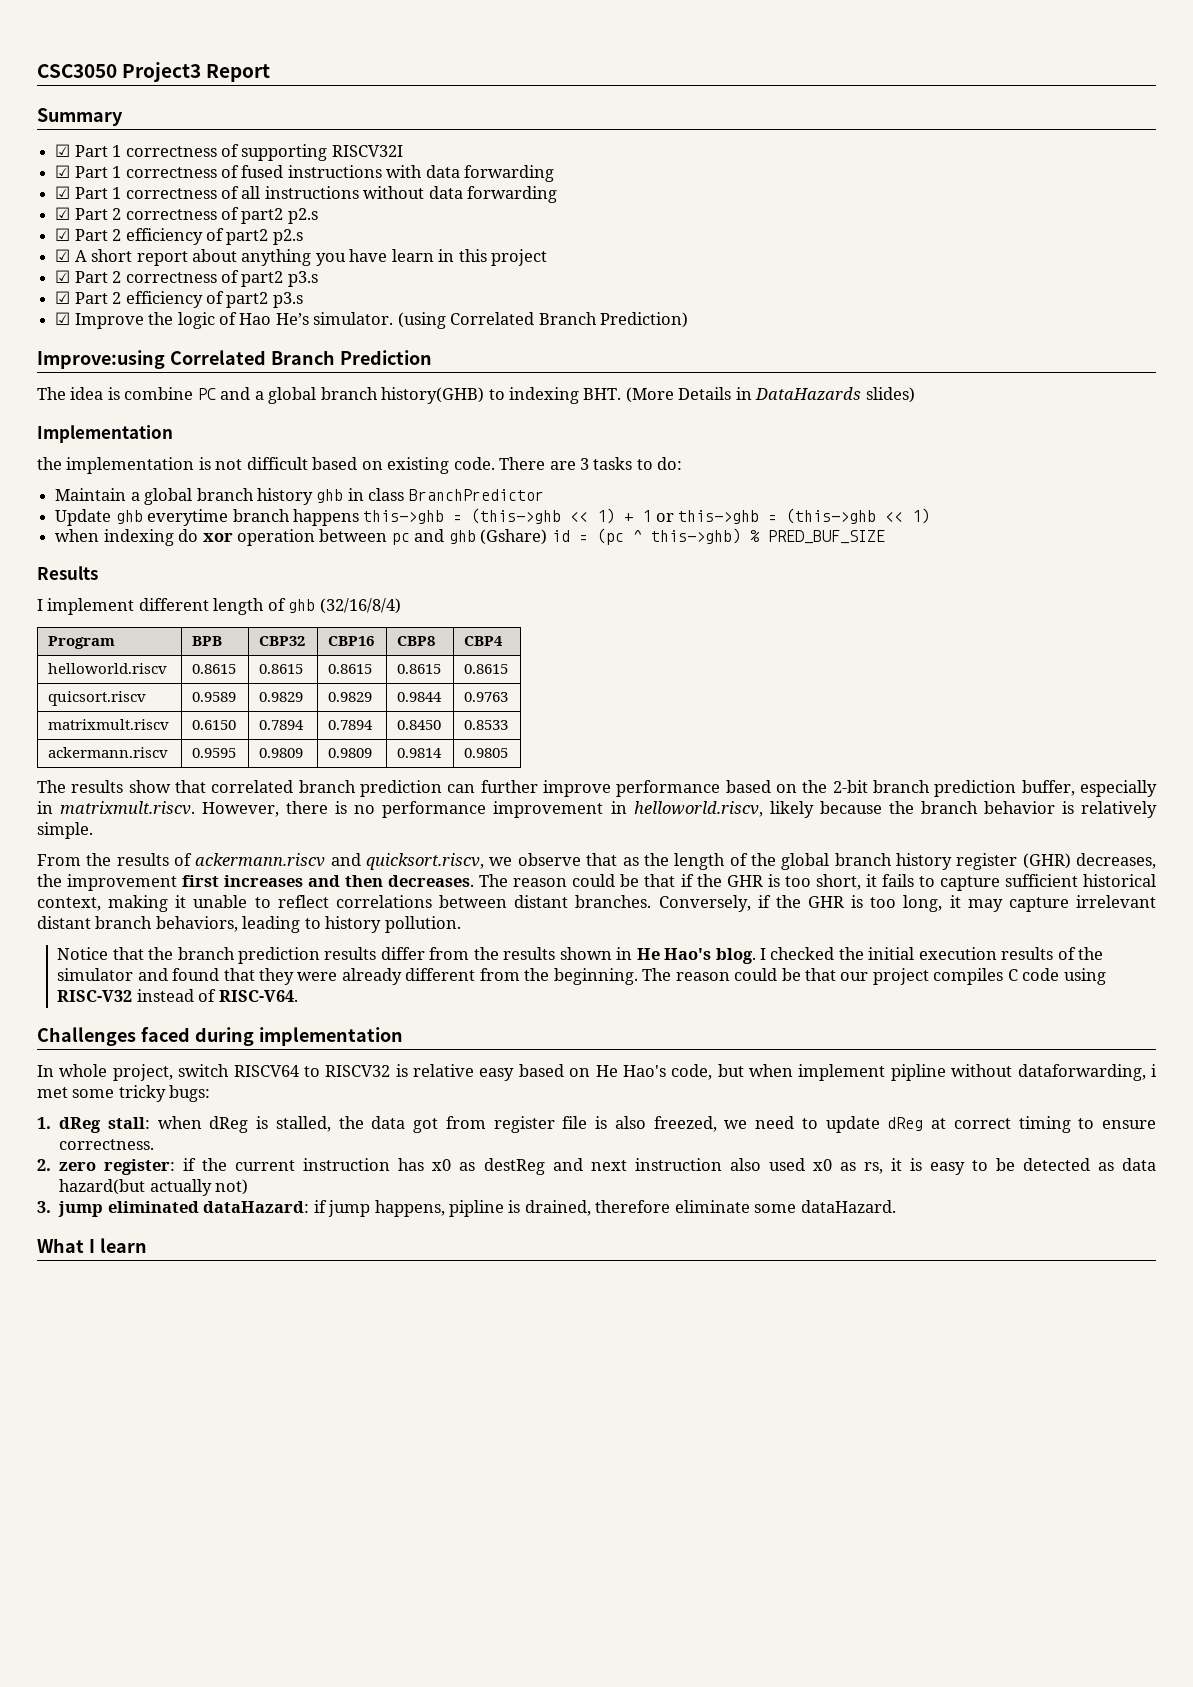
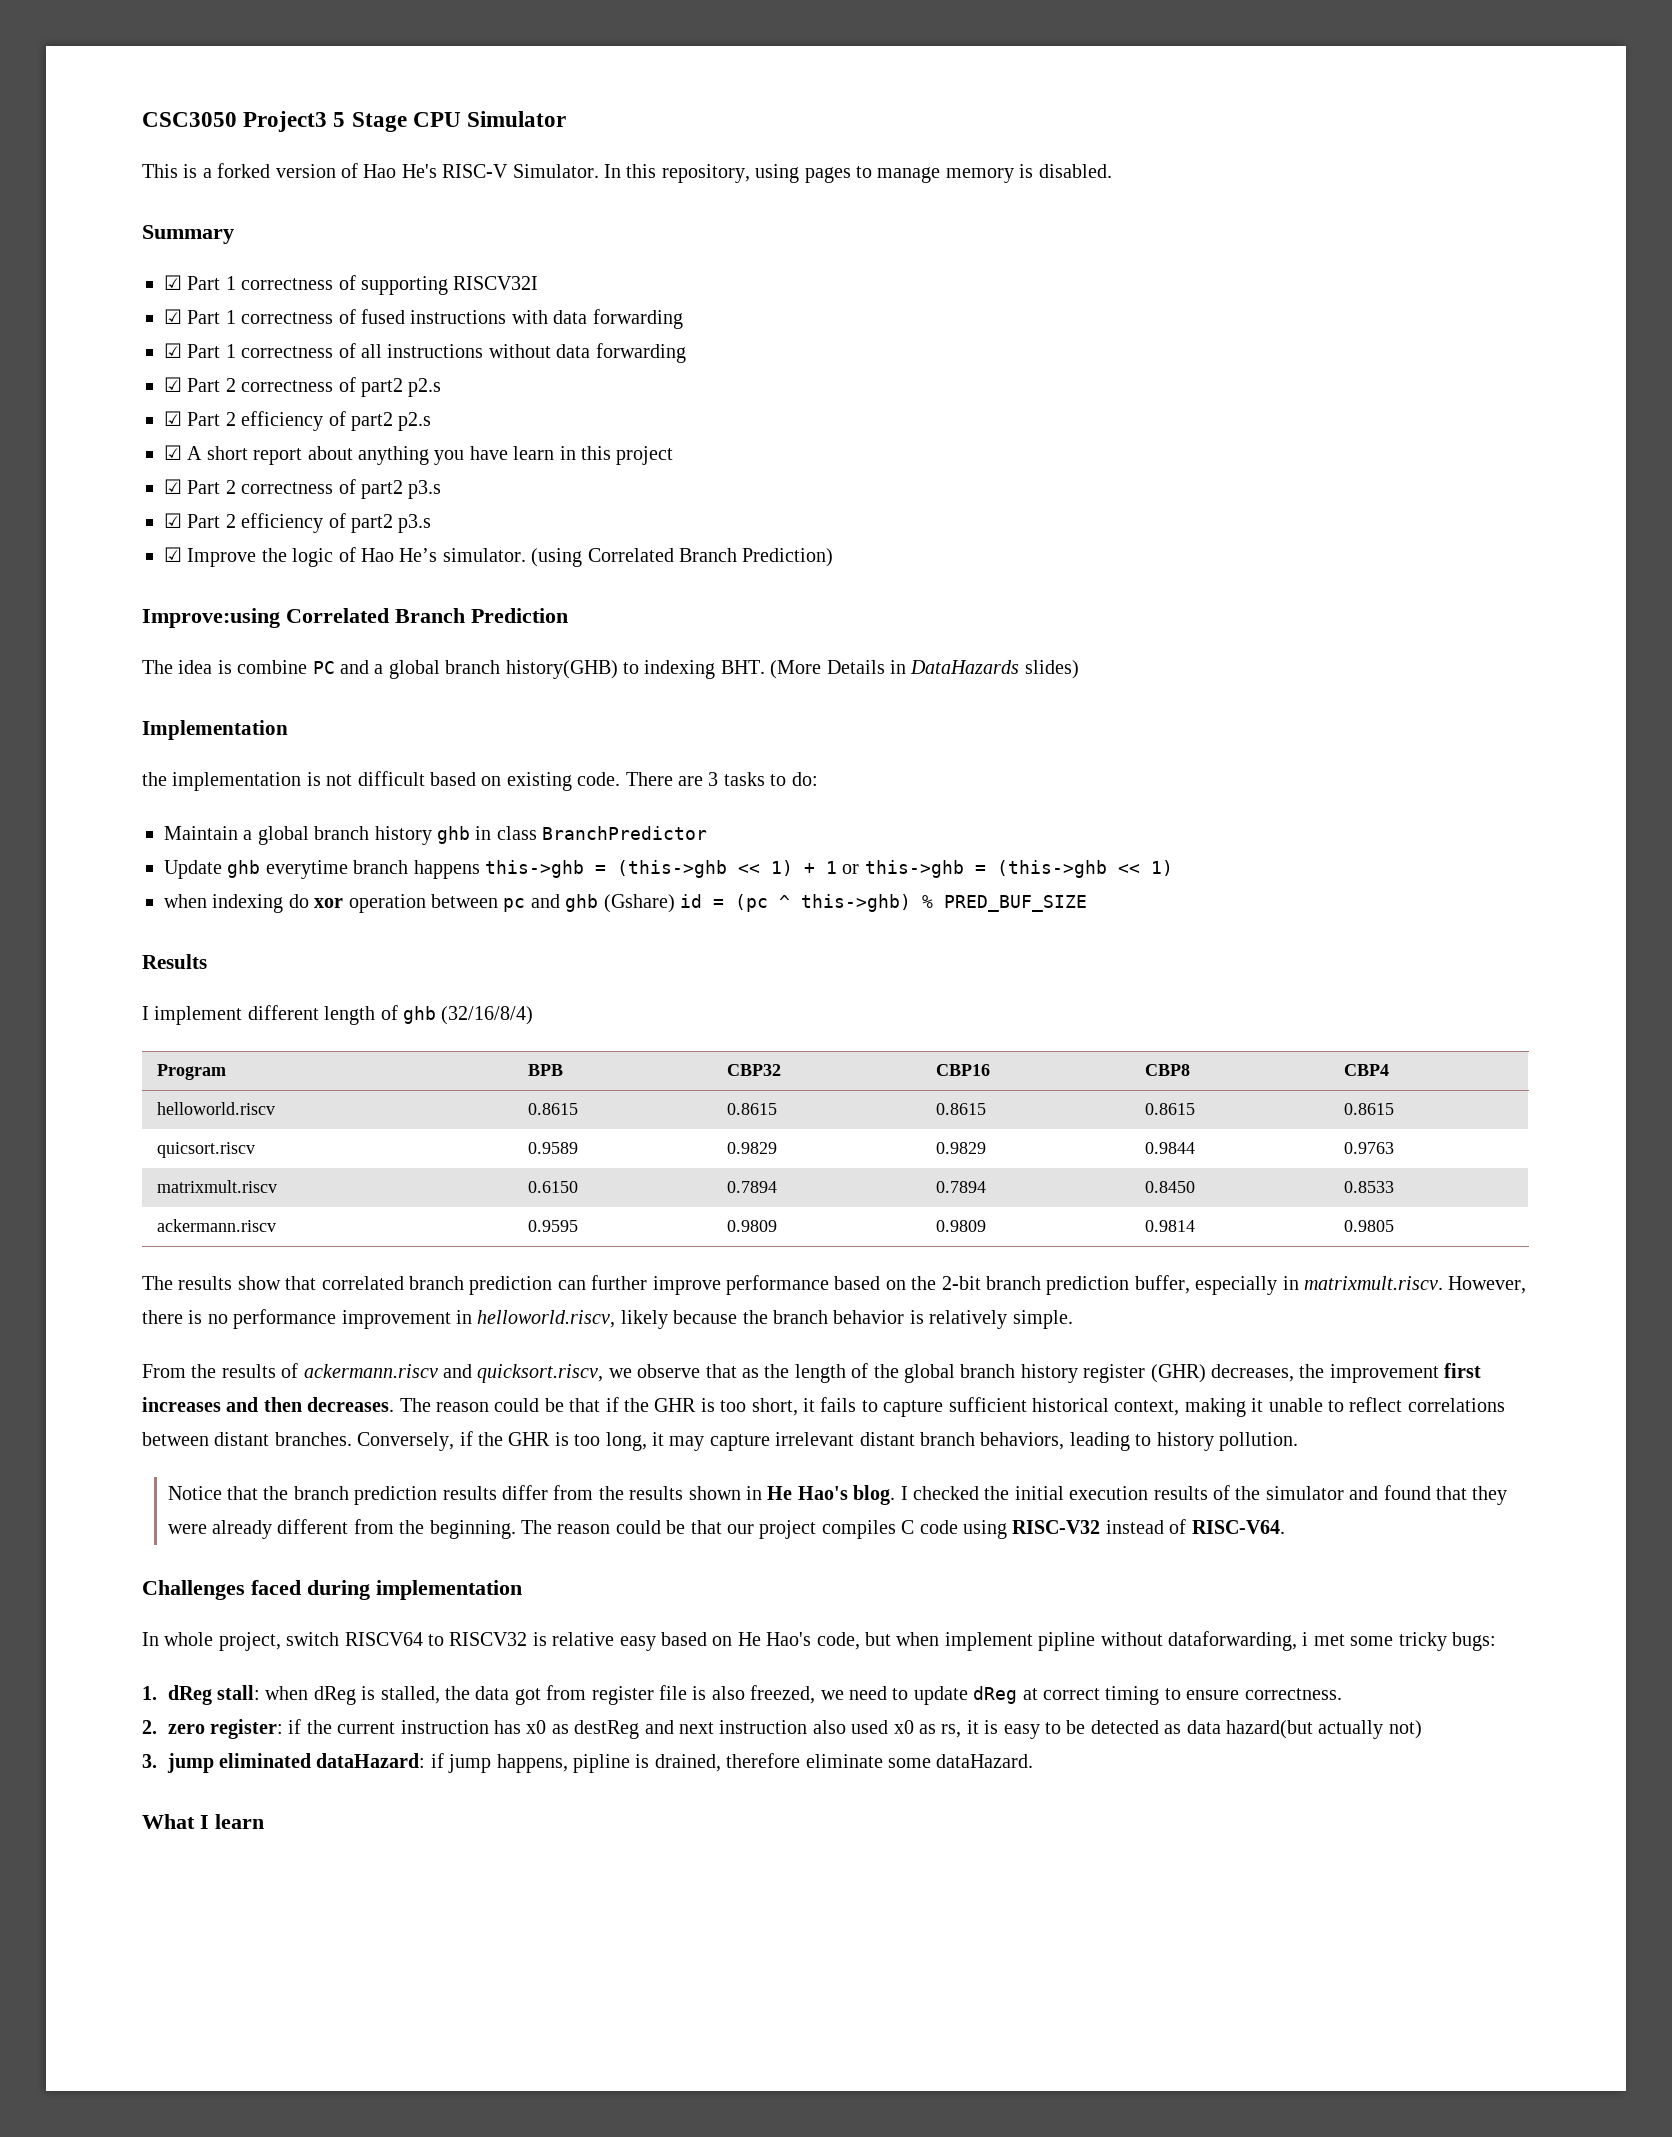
[206,64,271,82] Report -> [333,111,567,132] [142,163,1112,183] 5 Stage CPU Simulator // This is a forked version of Hao He's RISC-V Simulator. In this repository, using pages to manage memory is disabled.

